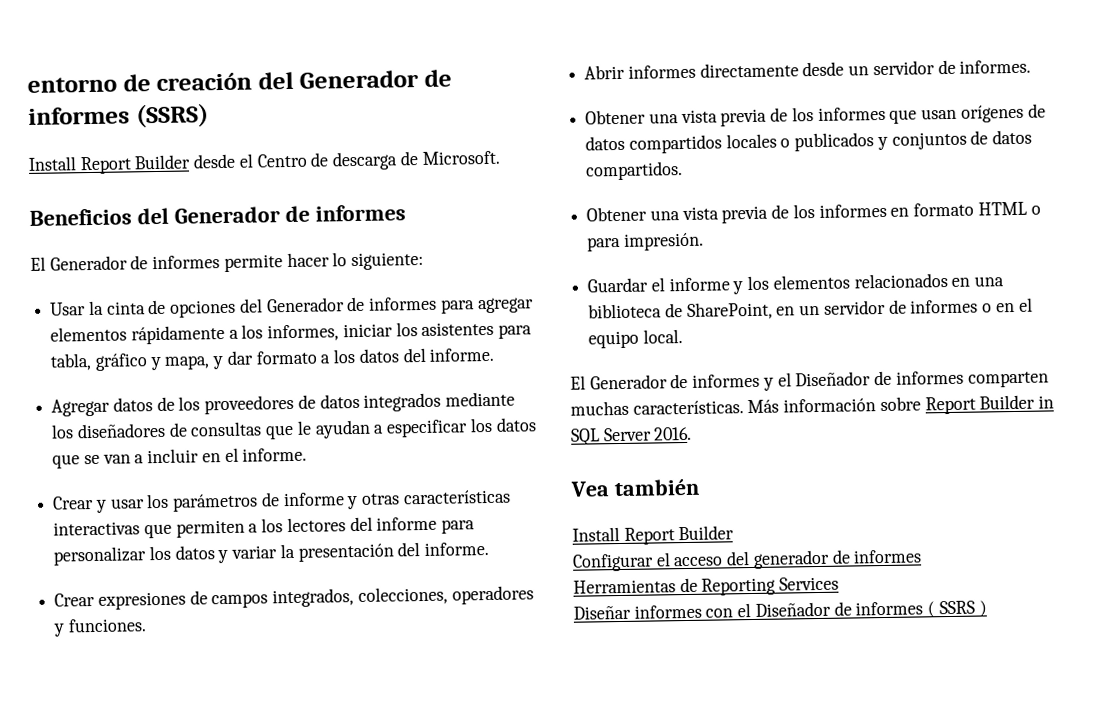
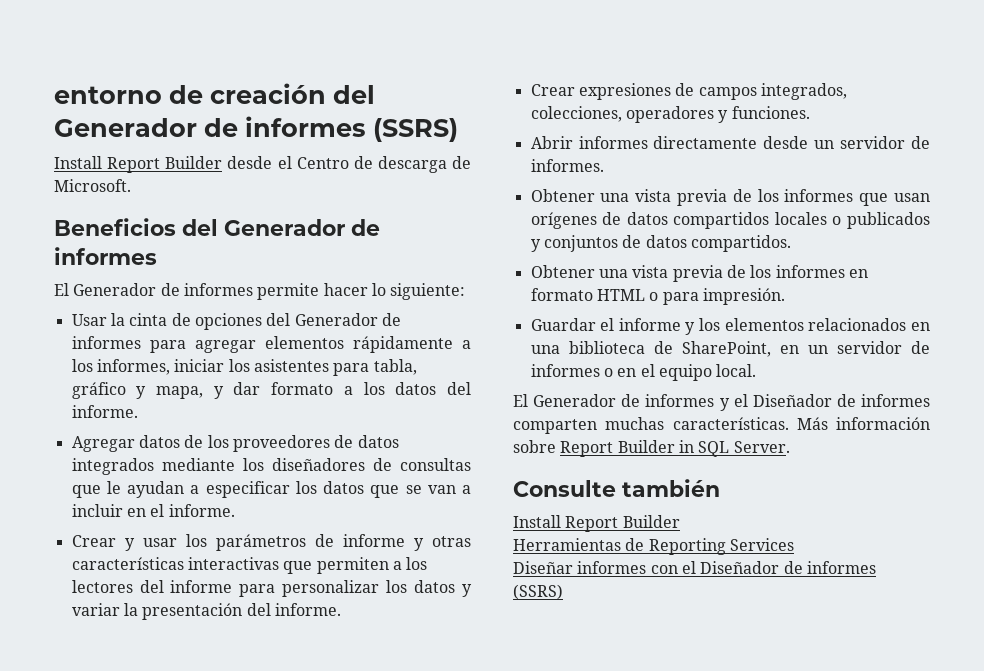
[602,426,693,442] [570,481,610,497] Server 2016. // Vea -> [733,441,790,453] [513,480,616,497] Server. // Consulte
[572,549,923,572] // Configurar el acceso del generador de informes -> (680, 521) none
[927,600,987,618] ( SSRS ) -> [513,584,563,600] (SSRS)

